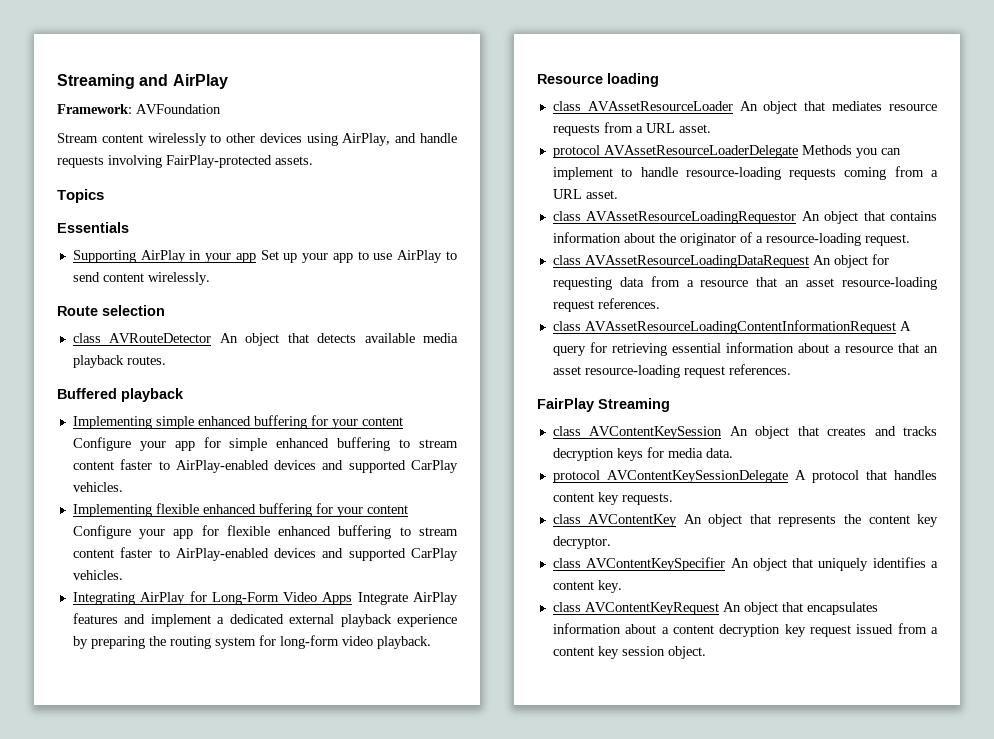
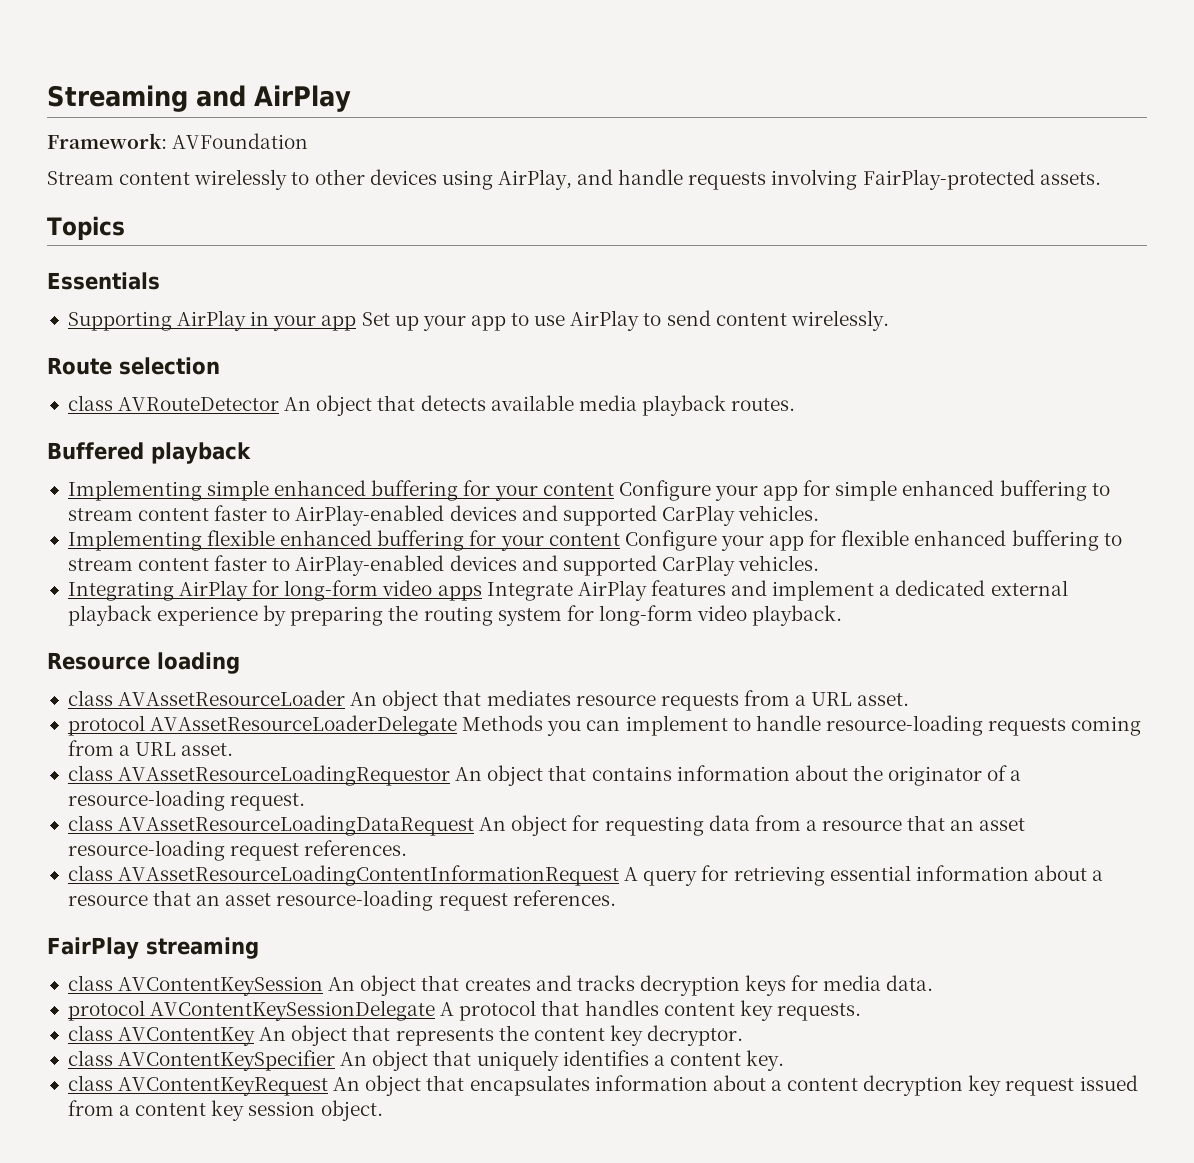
[211,592,353,605] Long-Form Video Apps -> [284,580,482,601] long-form video apps
[598,398,670,412] Streaming -> [145,937,259,959] streaming

